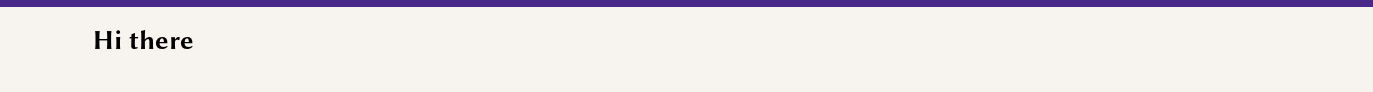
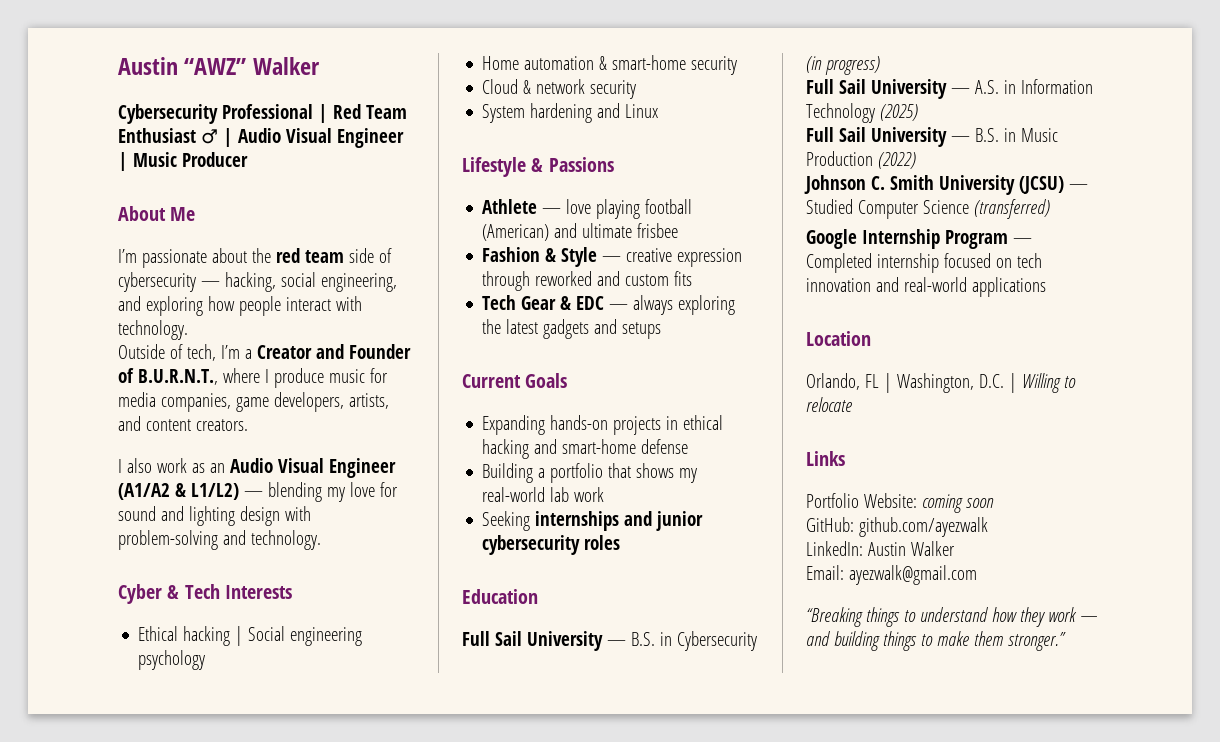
[93,30,195,49] Hi there -> [118,57,320,75] [118,104,407,124] [118,128,404,148] [118,152,248,171] [118,206,196,221] [118,248,392,268] [118,272,397,292] [118,296,362,316] [118,320,188,340] [118,344,411,361] [118,368,388,388] [118,392,389,412] [118,416,248,431] [118,458,396,478] [118,482,398,502] [118,506,311,526] [118,530,321,550] [118,584,293,604] [138,626,363,646] [138,650,206,670] [482,55,738,75] [482,79,637,99] [482,103,659,123] [462,157,614,177] [482,199,693,219] [482,223,679,241] [482,247,743,267] [482,271,693,291] [482,295,736,315] [482,319,662,339] [462,373,568,388] [482,415,724,435] [482,439,689,459] [482,463,698,483] [482,487,605,502] [482,511,704,531] [482,535,621,555] [462,589,538,604] [462,631,757,651] [806,56,880,75] [806,79,1093,99] [806,103,918,123] [806,127,1058,147] [806,151,916,169] [804,175,1088,195] [806,199,1050,219] [806,229,1032,249] [806,253,1042,273] [806,277,1046,297] [806,331,871,346] [806,373,1076,393] [806,397,852,412] [806,451,845,466] [806,493,994,513] [806,517,988,537] [806,541,955,556] [806,565,977,585] [806,607,1098,627] [806,631,1066,651] Austin “AWZ” Walker // Cybersecurity Professional | Red Team Enthusiast ♂ | Audio Visual Engineer | Music Producer // About Me // I’m passionate about the red team side of cybersecurity — hacking, social engineering, and exploring how people interact with technology. // Outside of tech, I’m a Creator and Founder of B.U.R.N.T., where I produce music for media companies, game developers, artists, and content creators. // I also work as an Audio Visual Engineer (A1/A2 & L1/L2) — blending my love for sound and lighting design with problem-solving and technology. // Cyber & Tech Interests // Ethical hacking | Social engineering psychology // Home automation & smart-home security // Cloud & network security // System hardening and Linux // Lifestyle & Passions // Athlete — love playing football (American) and ultimate frisbee // Fashion & Style — creative expression through reworked and custom fits // Tech Gear & EDC — always exploring the latest gadgets and setups // Current Goals // Expanding hands-on projects in ethical hacking and smart-home defense // Building a portfolio that shows my real-world lab work // Seeking internships and junior cybersecurity roles // Education // Full Sail University — B.S. in Cybersecurity (in progress) // Full Sail University — A.S. in Information Technology (2025) // Full Sail University — B.S. in Music Production (2022) // Johnson C. Smith University (JCSU) — Studied Computer Science (transferred) // Google Internship Program — Completed internship focused on tech innovation and real-world applications // Location // Orlando, FL | Washington, D.C. | Willing to relocate // Links // Portfolio Website: coming soon // GitHub: github.com/ayezwalk // LinkedIn: Austin Walker // Email: ayezwalk@gmail.com // “Breaking things to understand how they work — and building things to make them stronger.”

